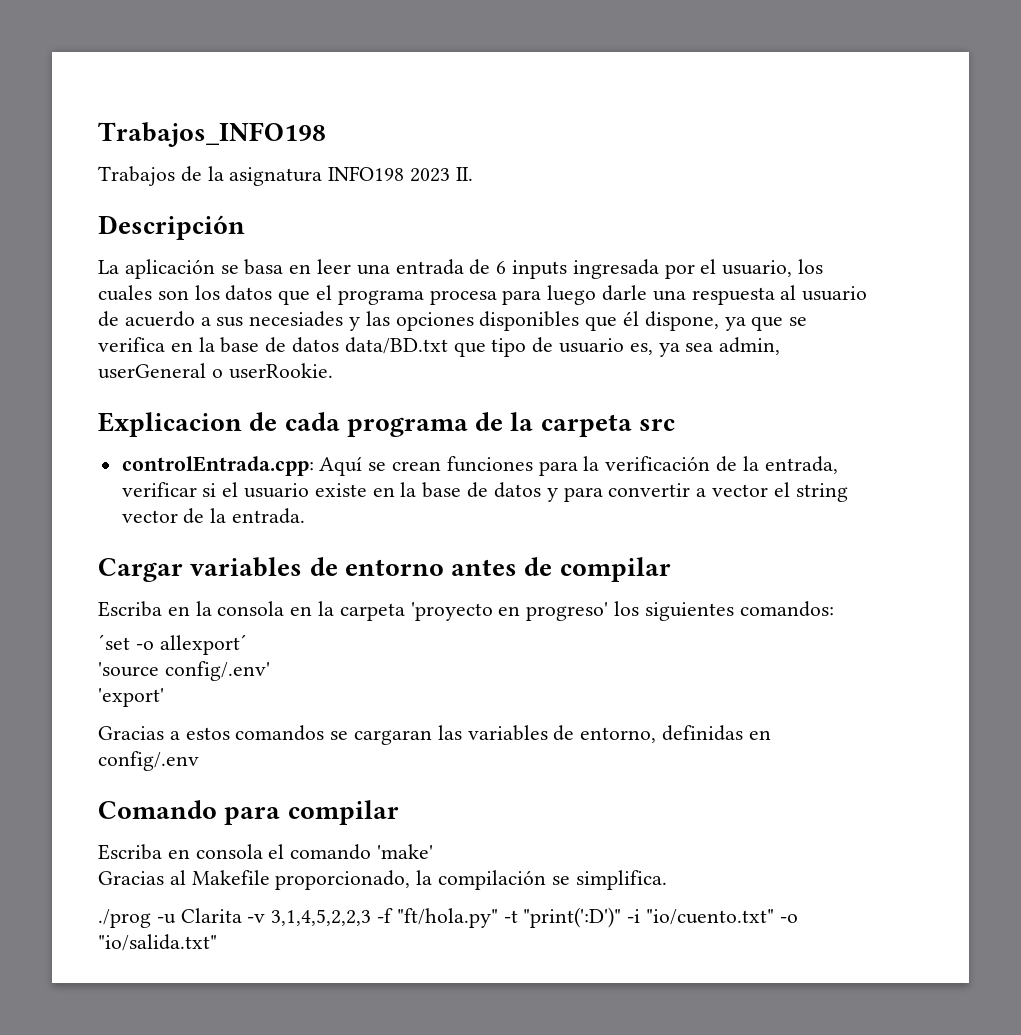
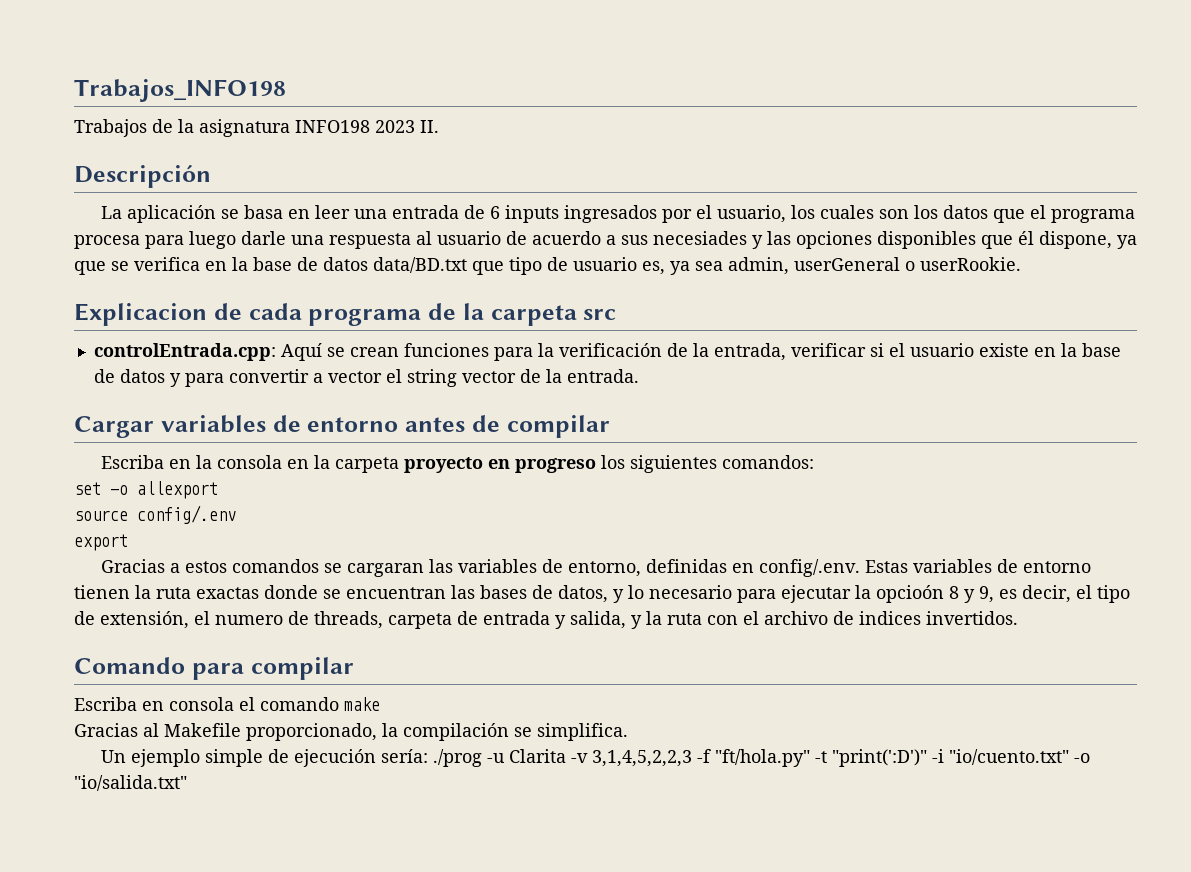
[572,259,659,279] ingresada -> [563,205,657,223] ingresados
[410,602,609,621] 'proyecto en progreso' -> [403,457,596,473] proyecto en progreso
[98,634,247,655] [98,661,270,681] [98,688,164,707] ´set -o allexport´ // 'source config/.env' // 'export' -> [74,481,218,499] [74,505,236,524] [74,534,128,551] set -o allexport // source config/.env // export
[98,751,199,771] config/.env -> [758,559,1091,577] [74,585,1130,603] [74,611,1018,629] config/.env. Estas variables de entorno tienen la ruta exactas donde se encuentran las bases de datos, y lo necesario para ejecutar la opcioón 8 y 9, es decir, el tipo de extensión, el numero de threads, carpeta de entrada y salida, y la ruta con el archivo de indices invertidos.
[377,844,434,859] 'make' -> [344,697,380,711] make
(667, 880) none -> [100,749,428,767] Un ejemplo simple de ejecución sería:

